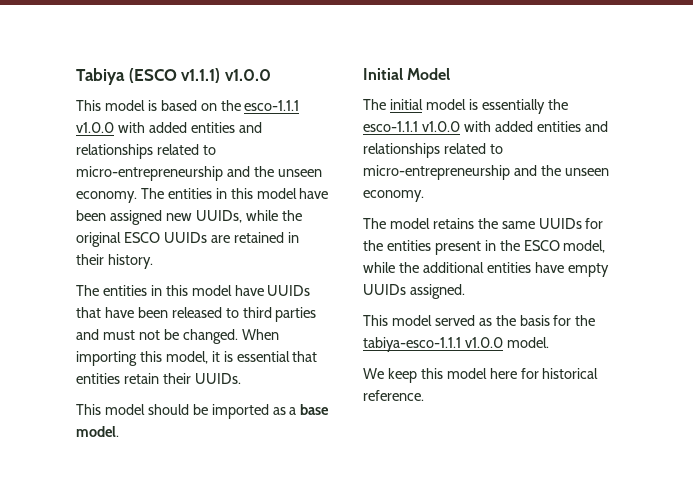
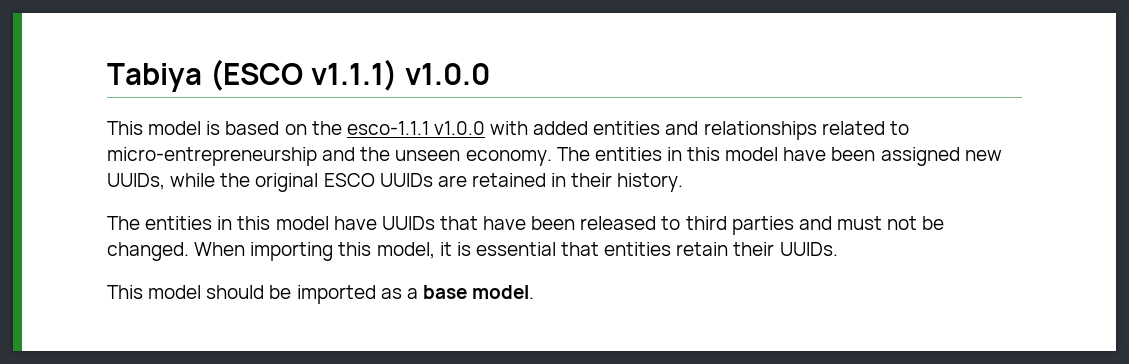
[363,68,451,80] [363,99,568,114] [363,121,608,132] [363,143,503,158] [363,165,609,180] [363,190,424,202] [363,218,604,229] [363,240,606,255] [363,262,609,277] [363,284,465,299] [363,315,596,326] [363,337,549,352] [363,368,599,383] [363,390,424,401] // Initial Model // The initial model is essentially the esco-1.1.1 v1.0.0 with added entities and relationships related to micro-entrepreneurship and the unseen economy. // The model retains the same UUIDs for the entities present in the ESCO model, while the additional entities have empty UUIDs assigned. // This model served as the basis for the tabiya-esco-1.1.1 v1.0.0 model. // We keep this model here for historical reference. -> (535, 292) none

